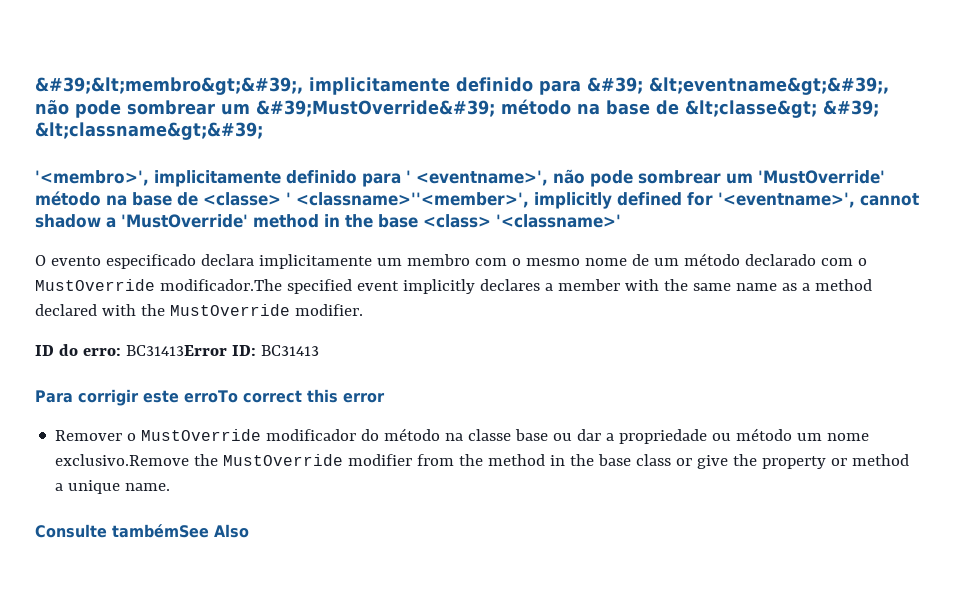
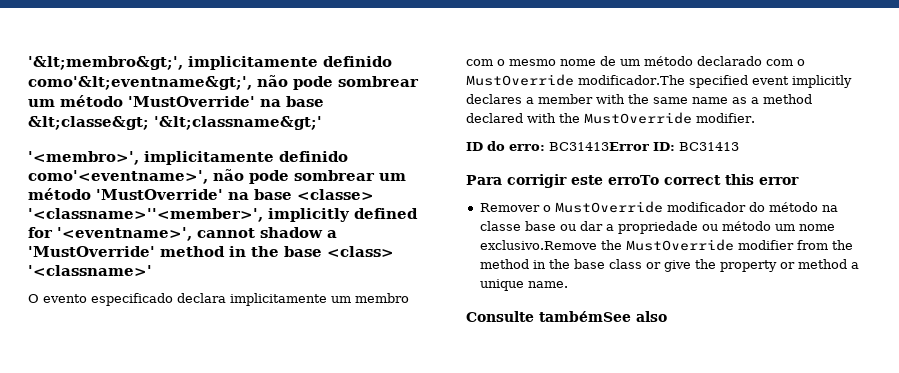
[35,77,889,95] [35,99,879,118] [35,122,263,140] &#39;&lt;membro&gt;&#39;, implicitamente definido para &#39; &lt;eventname&gt;&#39;, não pode sombrear um &#39;MustOverride&#39; método na base de &lt;classe&gt; &#39; &lt;classname&gt;&#39; -> [28,56,392,70] [28,75,419,90] [28,95,324,107] [28,116,322,130] '&lt;membro&gt;', implicitamente definido como'&lt;eventname&gt;', não pode sombrear um método 'MustOverride' na base &lt;classe&gt; '&lt;classname&gt;'
[362,169,885,187] [35,191,529,208] para ' <eventname>', não pode sombrear um 'MustOverride' método na base de <classe> ' <classname>''<member>', -> [28,169,406,184] [28,188,374,200] [28,208,263,222] como'<eventname>', não pode sombrear um método 'MustOverride' na base <classe> '<classname>''<member>',
[214,524,249,538] Also -> [636,311,667,322] also

